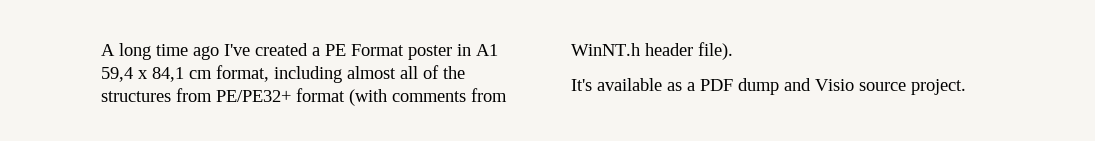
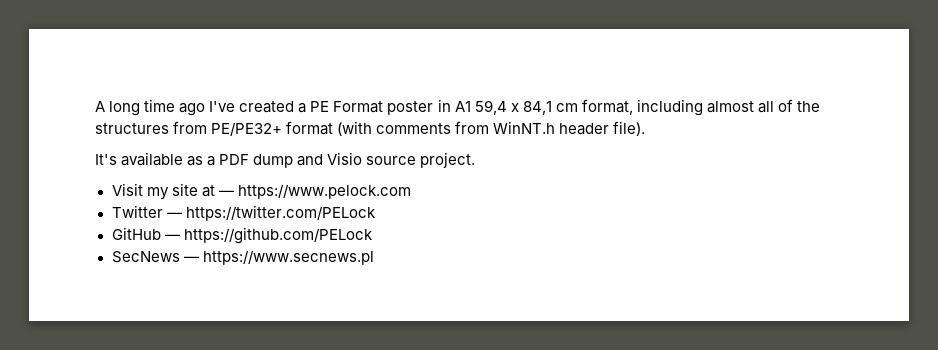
(966, 87) none -> [111,183,411,200] [111,205,376,221] [111,227,373,244] [111,250,374,265] // Visit my site at — https://www.pelock.com // Twitter — https://twitter.com/PELock // GitHub — https://github.com/PELock // SecNews — https://www.secnews.pl

